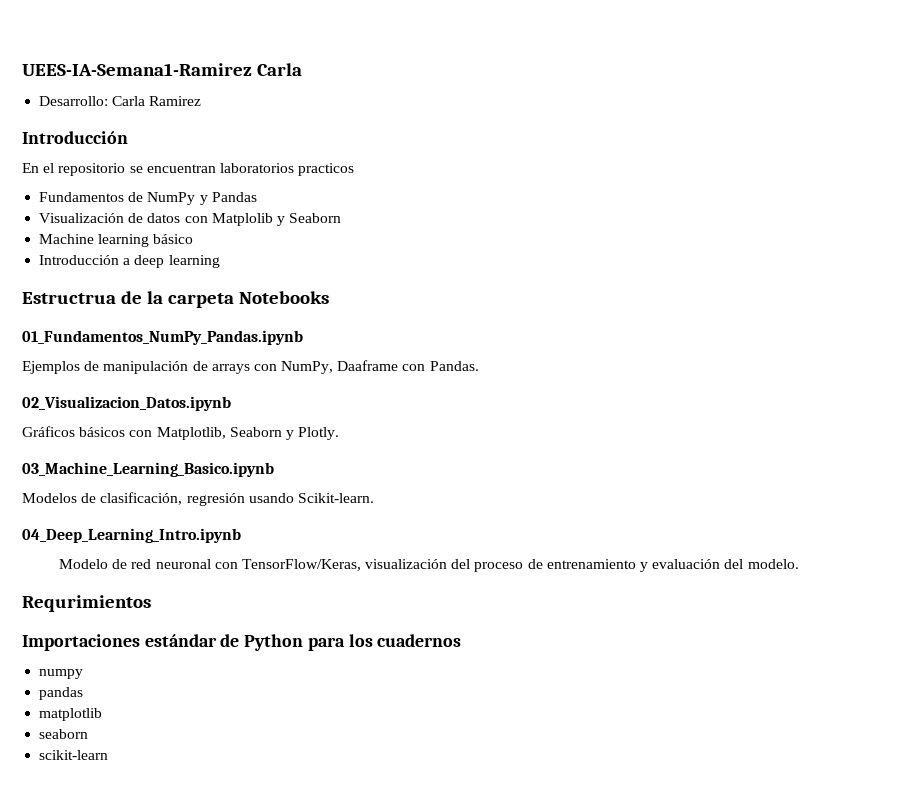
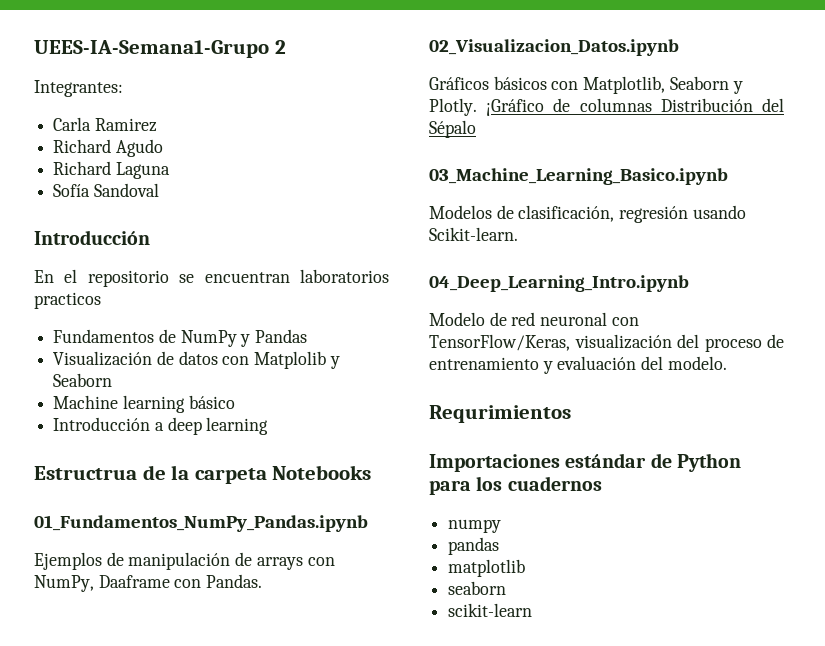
[22,63,302,76] [39,96,109,106] UEES-IA-Semana1-Ramirez Carla // Desarrollo: -> [34,40,286,58] [34,80,123,97] UEES-IA-Semana1-Grupo 2 // Integrantes: //
(202, 101) none -> [53,139,163,157] [53,161,170,179] [53,183,159,197] // Richard Agudo // Richard Laguna // Sofía Sandoval
(340, 433) none -> [486,98,784,116] [429,120,476,138] ¡Gráfico de columnas Distribución del Sépalo

